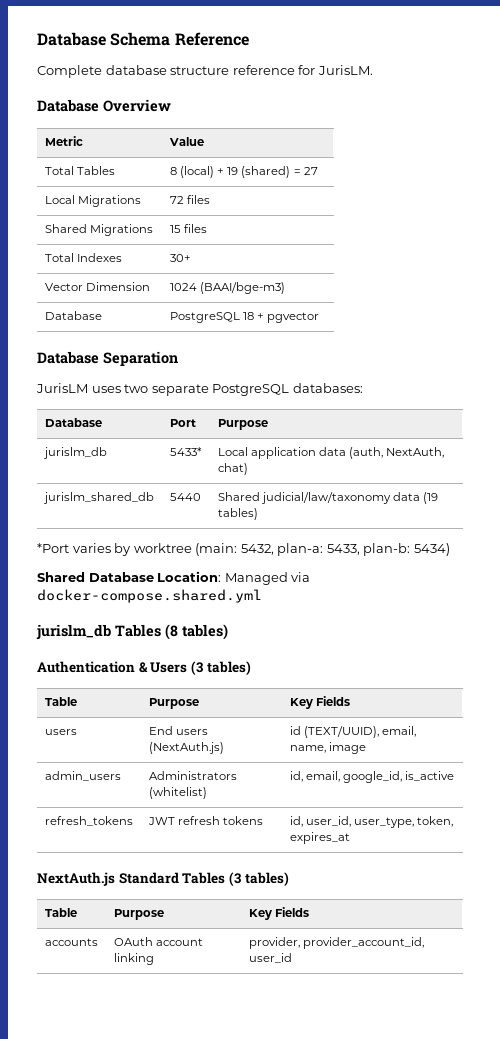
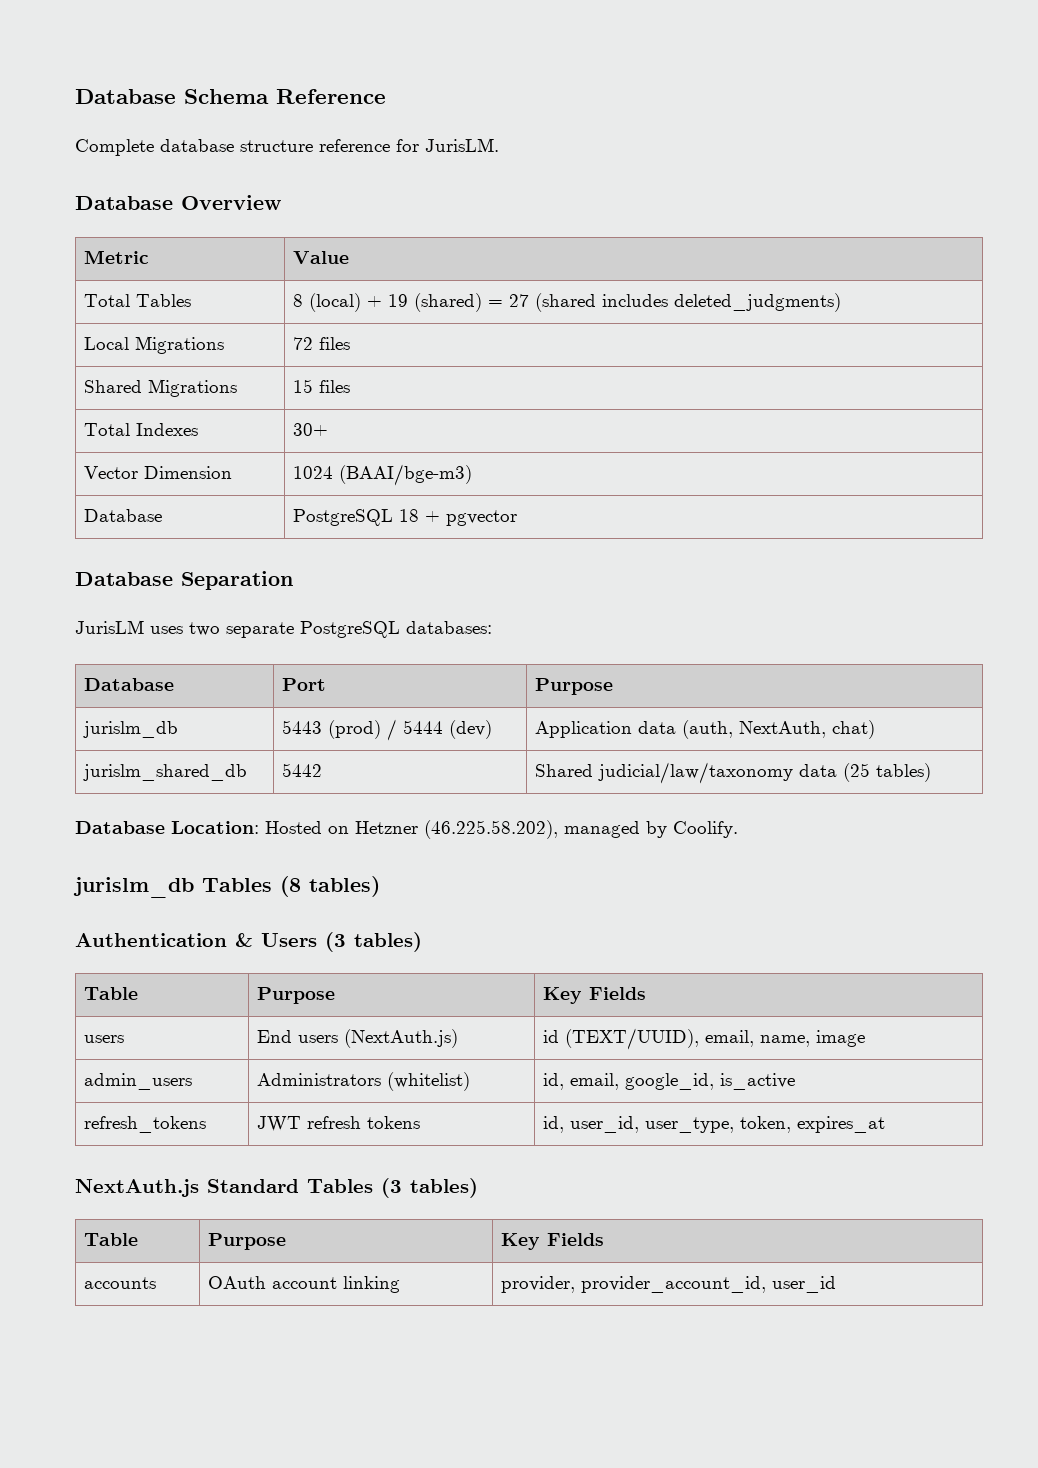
(318, 171) none -> [534,293,841,312] (shared includes deleted_judgments)
[169,447,202,456] [217,447,317,459] 5433* | Local application -> [281,719,492,741] [534,721,632,738] 5443 (prod) / 5444 (dev) | Application
[169,493,201,501] 5440 -> [281,763,322,777] 5442
[423,492,439,504] [217,508,258,520] [37,543,450,556] [37,571,311,585] [37,589,262,603] (19 tables) // *Port varies by worktree (main: 5432, plan-a: 5433, plan-b: 5434) // Shared Database Location: Managed via docker-compose.shared.yml -> [842,763,931,782] [75,820,738,839] (25 tables) // Database Location: Hosted on Hetzner (46.225.58.202), managed by Coolify.

